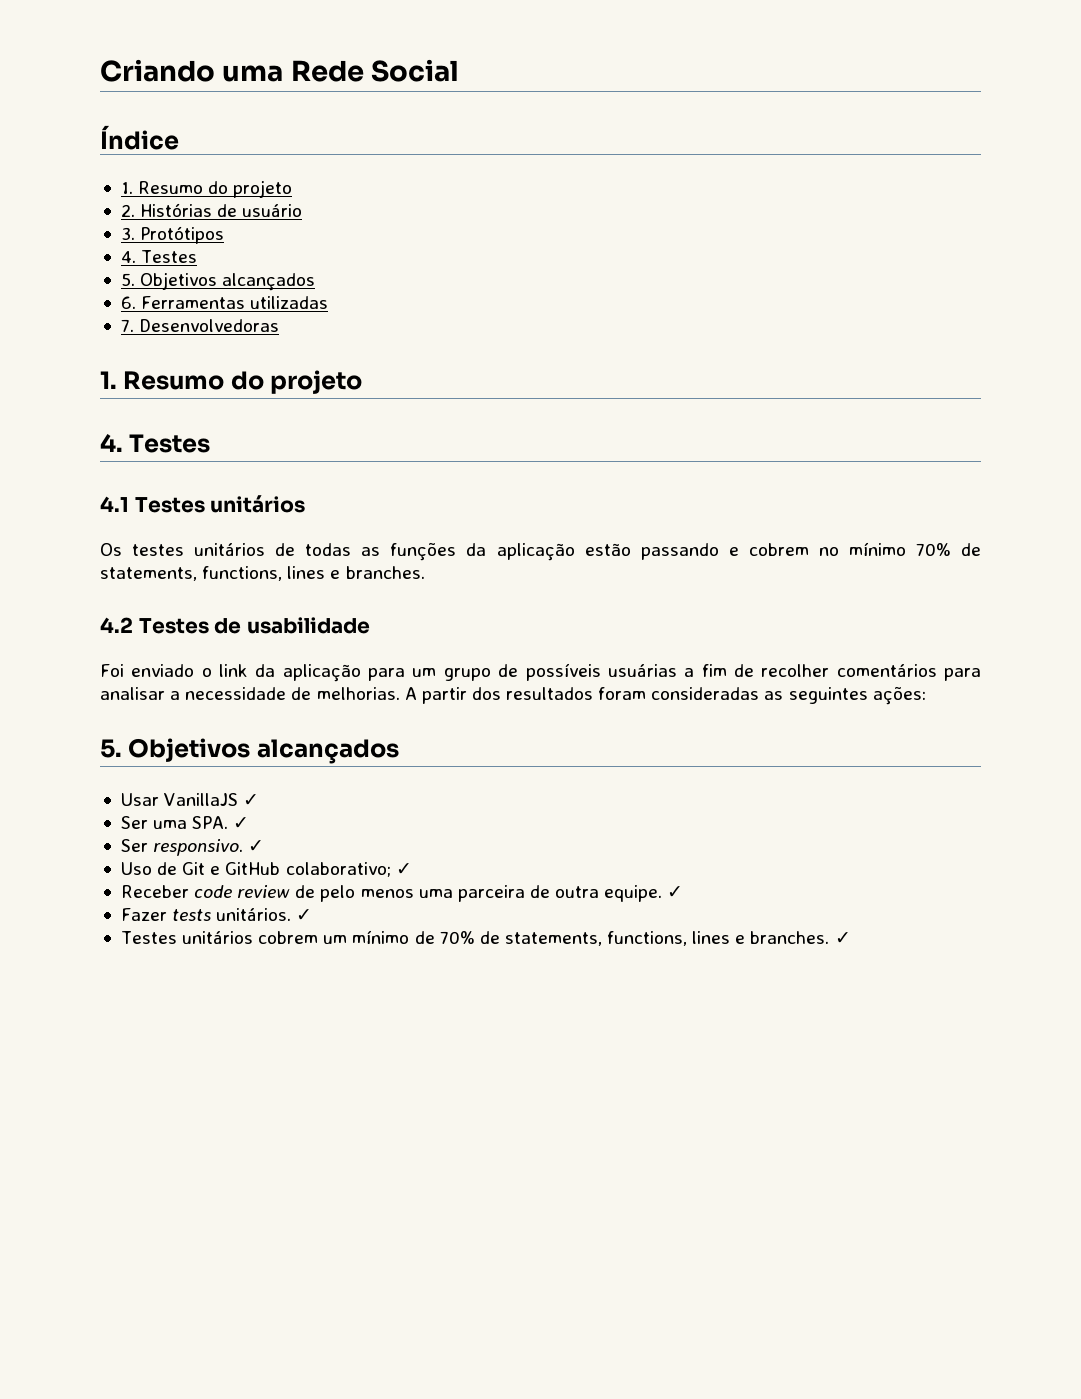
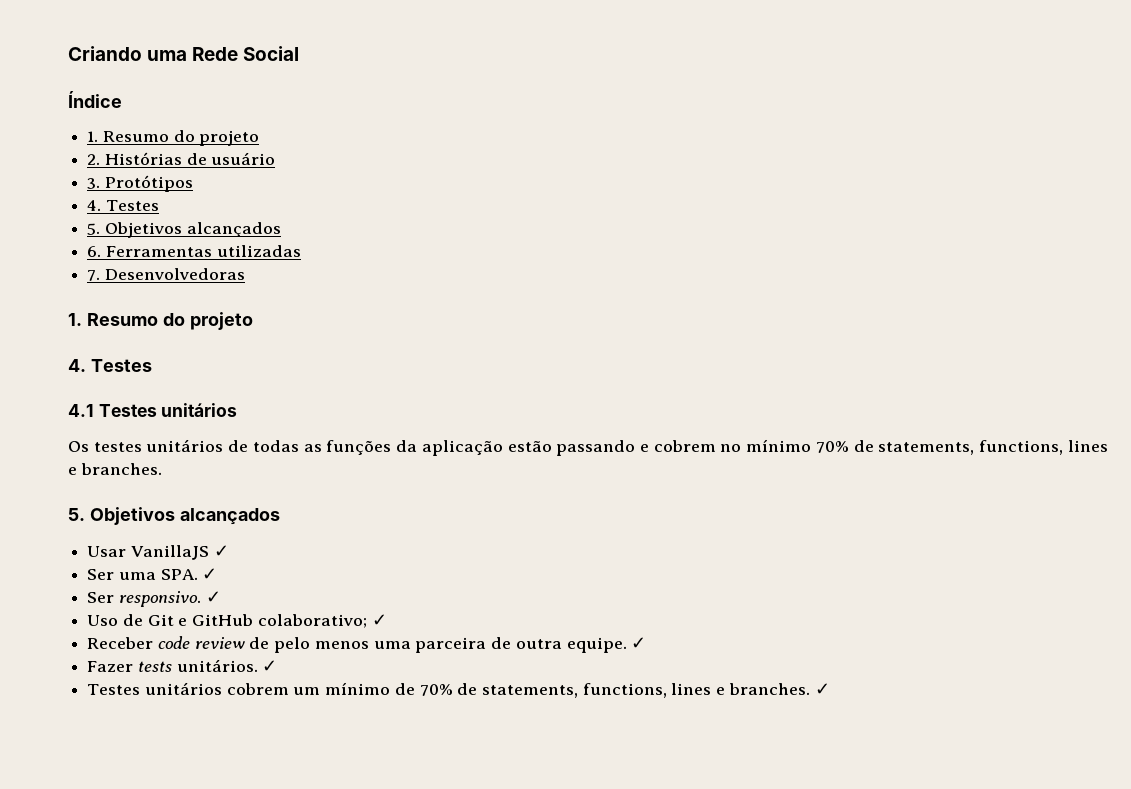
[100,617,370,634] [100,663,982,682] [100,686,926,705] // 4.2 Testes de usabilidade // Foi enviado o link da aplicação para um grupo de possíveis usuárias a fim de recolher comentários para analisar a necessidade de melhorias. A partir dos resultados foram consideradas as seguintes ações: -> (162, 469) none

